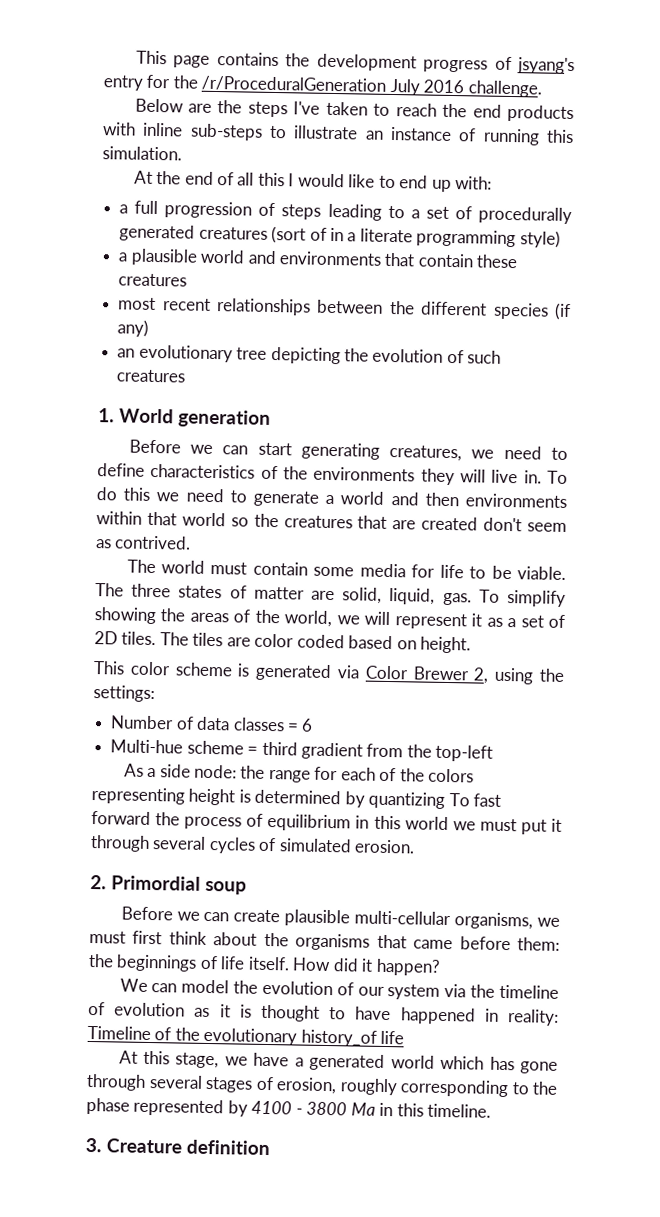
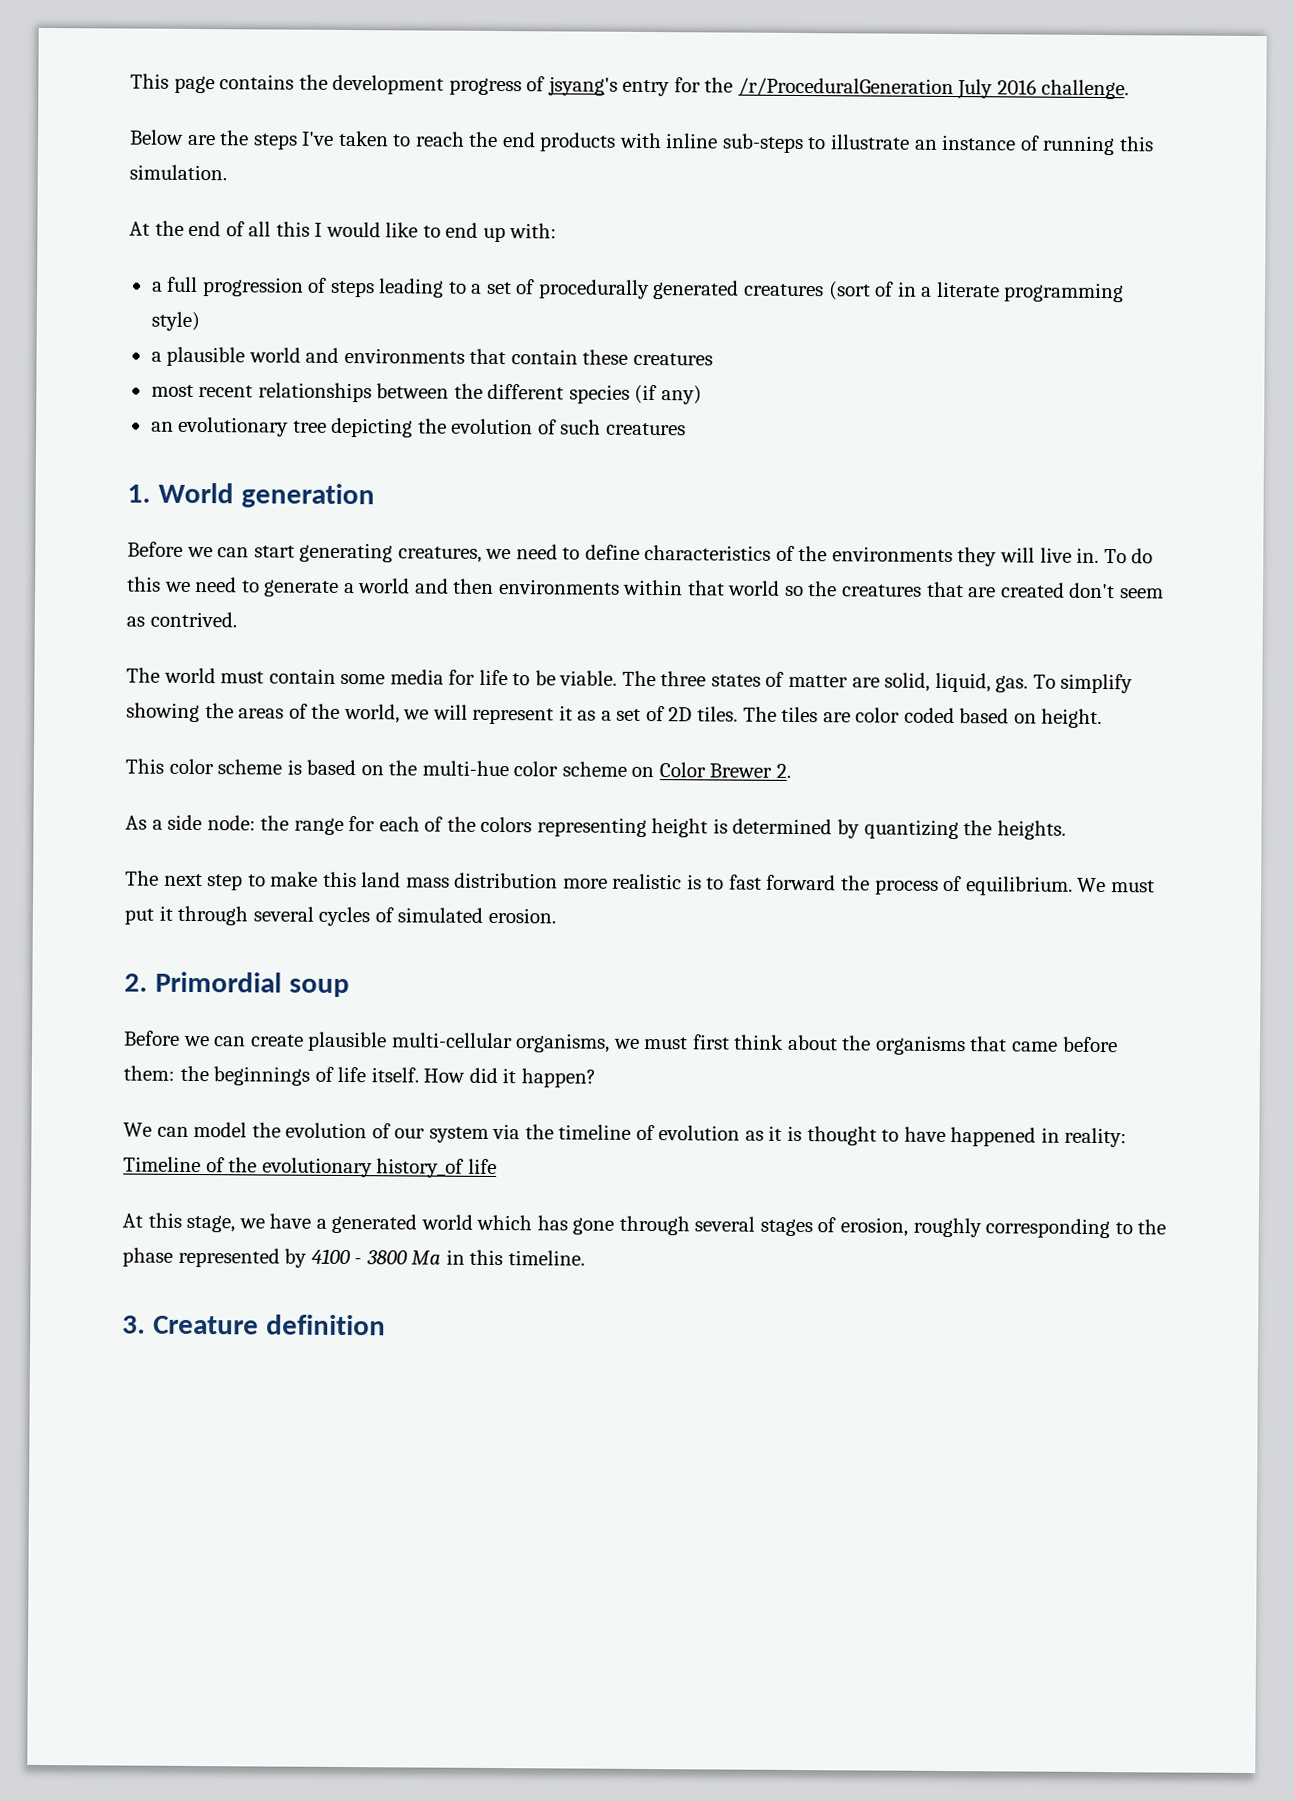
[255,663,565,685] [93,685,155,703] [110,715,314,732] [110,739,494,762] generated via Color Brewer 2, using the settings: // Number of data classes = 6 // Multi-hue scheme = third gradient from the top-left -> [306,759,791,778] based on the multi-hue color scheme on Color Brewer 2.
[448,793,470,807] To -> [963,820,1066,840] [125,870,725,891] the heights. // The next step to make this land mass distribution more realistic is to
[267,813,476,832] equilibrium in this world we -> [965,876,1107,896] equilibrium. We

